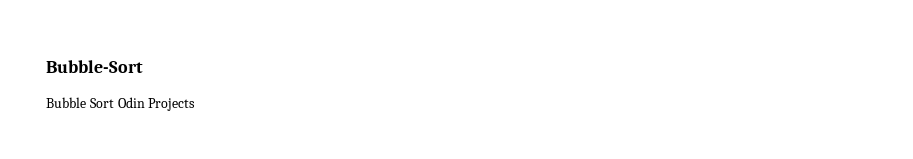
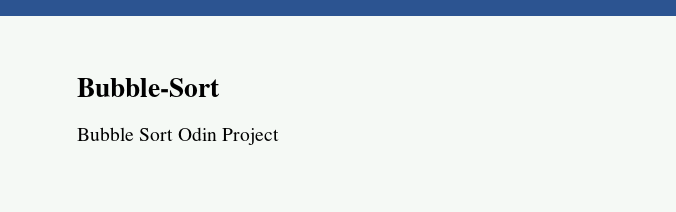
[148,98,196,111] Projects -> [221,128,279,145] Project

